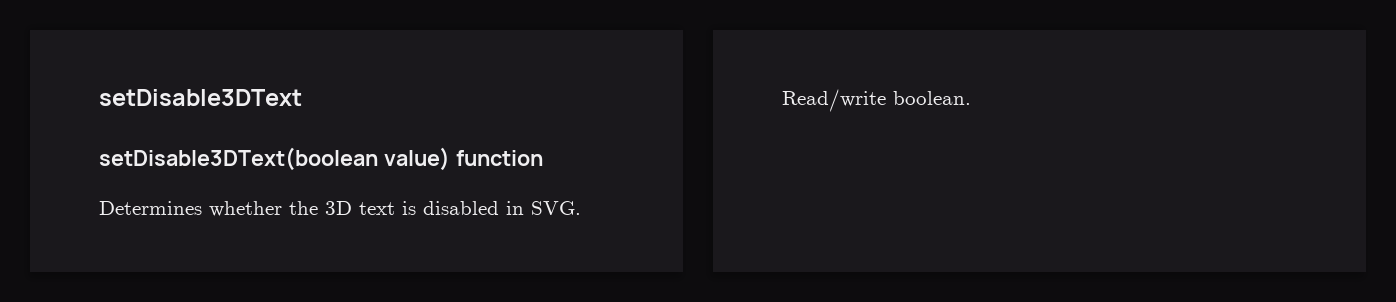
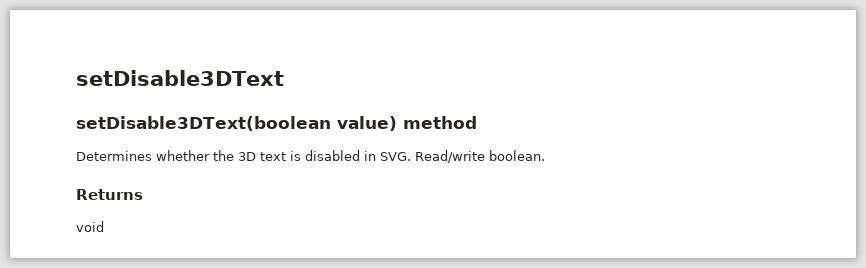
[455,150,543,166] function -> [402,116,477,129] method
(971, 98) none -> [76,189,143,200] [76,221,104,232] // Returns // void

